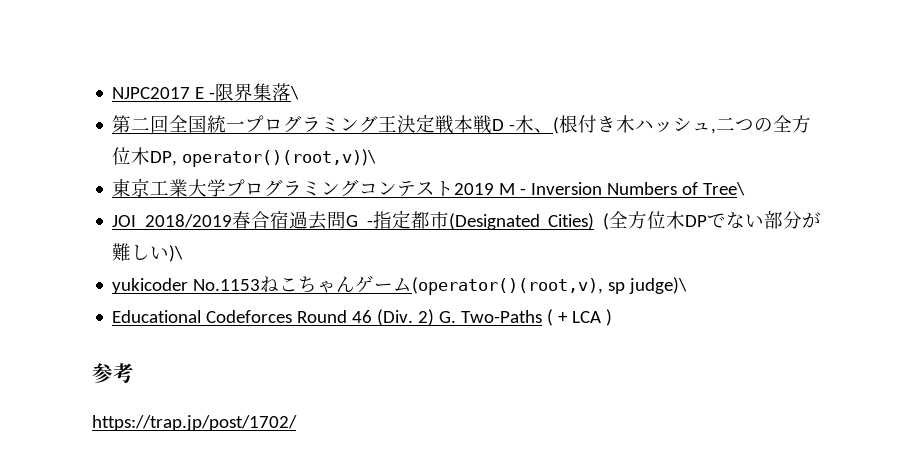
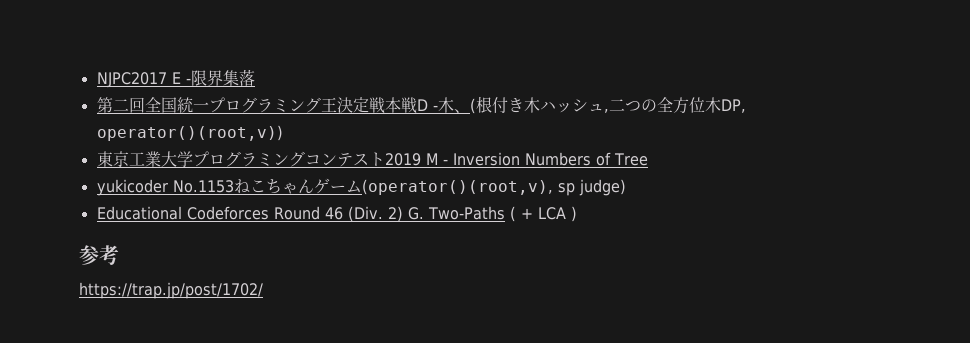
[290,86,300,100] \ -> (255, 77) none
[182,149,377,167] operator()(root,v))\ -> [96,125,283,141] operator()(root,v))
[703,182,746,196] [112,210,821,230] [112,243,184,262] Tree\ // JOI 2018/2019春合宿過去問G -指定都市(Designated Cities) (全方位木DPでない部分が難しい)\ -> [613,153,648,166] Tree
[629,277,688,294] judge)\ -> [578,179,626,196] judge)

